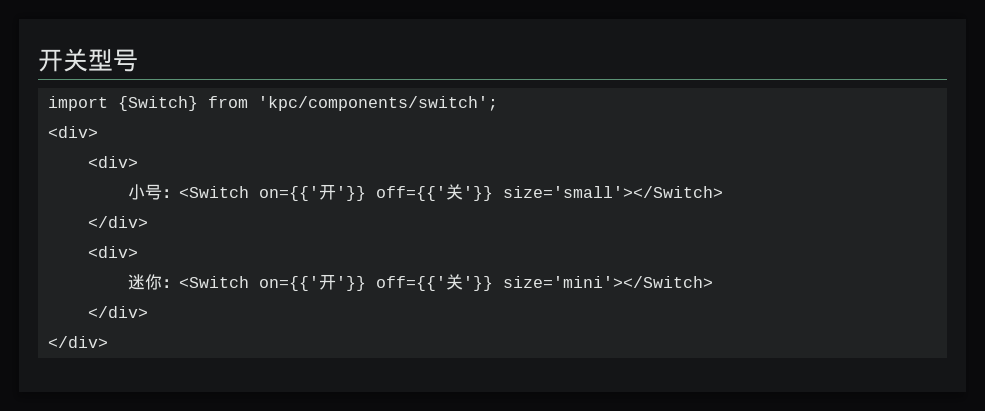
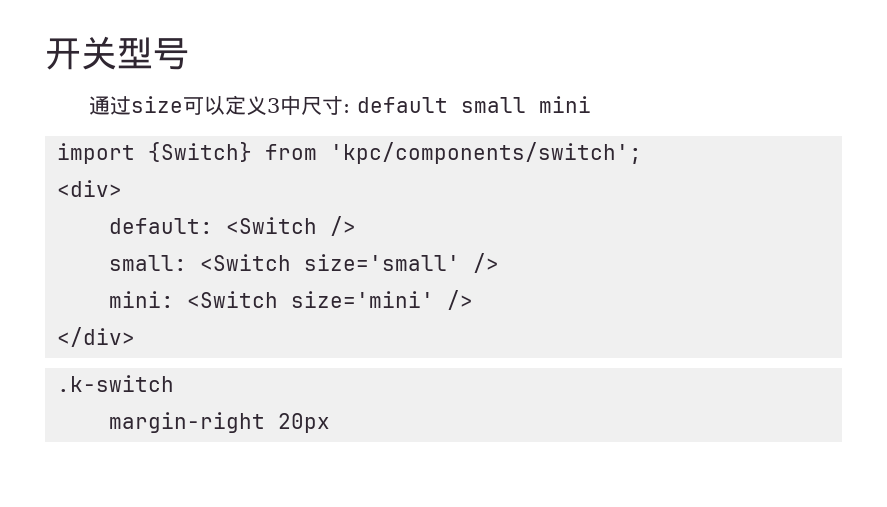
(138, 60) none -> [89,95,592,116] // 通过size可以定义3中尺寸: default small mini
[87,156,138,168] [127,184,723,201] [87,216,148,228] [87,246,138,258] [127,274,713,291] [87,306,148,318] [47,336,108,348] <div> // 小号：<Switch on={{'开'}} off={{'关'}} size='small'></Switch> // </div> // <div> // 迷你：<Switch on={{'开'}} off={{'关'}} size='mini'></Switch> // </div> // </div> -> [109,216,357,236] [109,253,500,273] [109,290,474,310] [57,327,136,347] [57,375,175,392] [109,412,331,433] default: <Switch /> // small: <Switch size='small' /> // mini: <Switch size='mini' /> // </div> // .k-switch // margin-right 20px

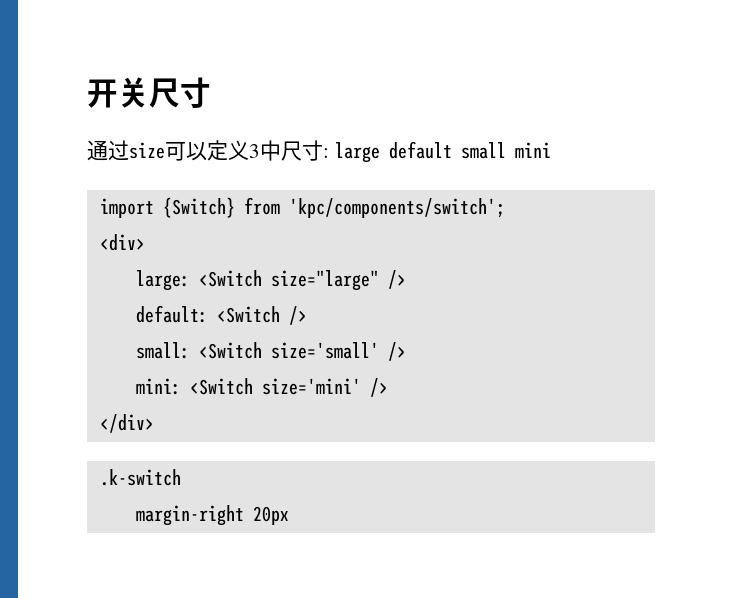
[117,37,189,70] 型号 -> [149,77,211,108] 尺寸
(351, 108) none -> [334,142,380,163] large
(123, 188) none -> [135,270,406,291] // large: <Switch size="large" />

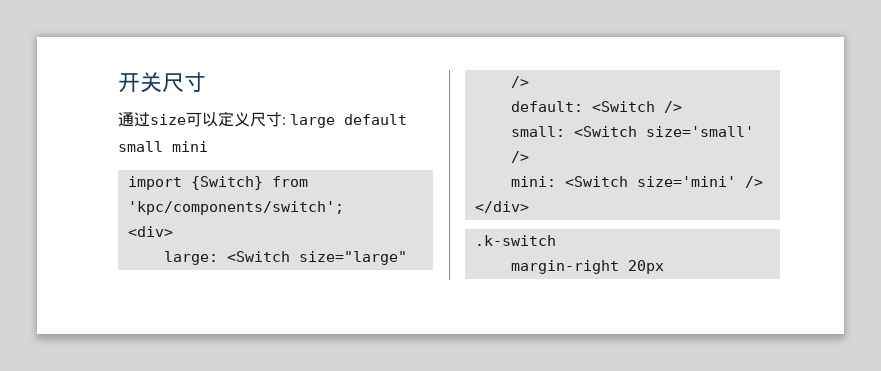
[249,140,281,161] 3中 -> (250, 119) none

